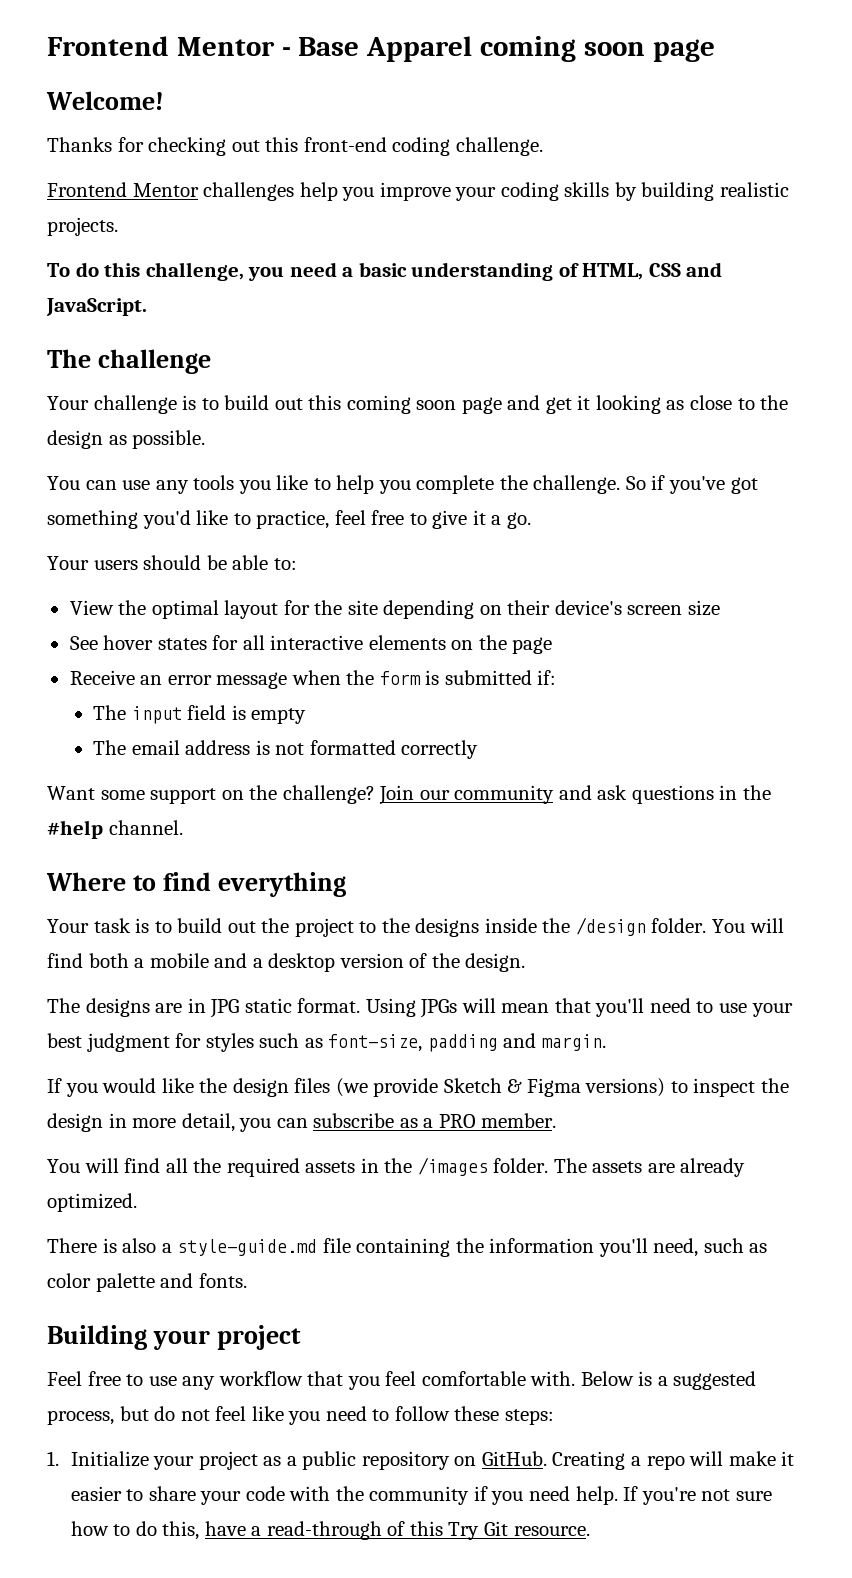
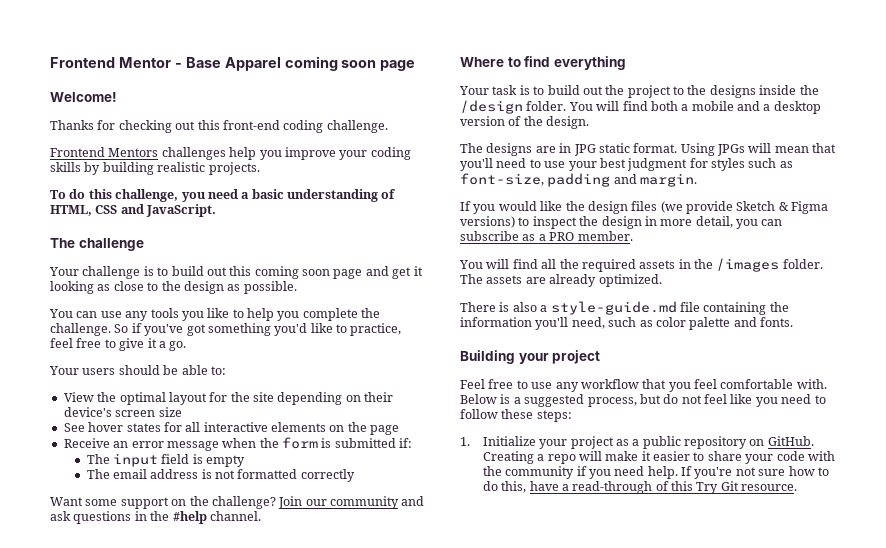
[132,183,199,197] Mentor -> [108,148,159,157] Mentors

